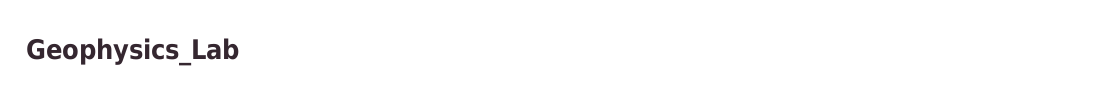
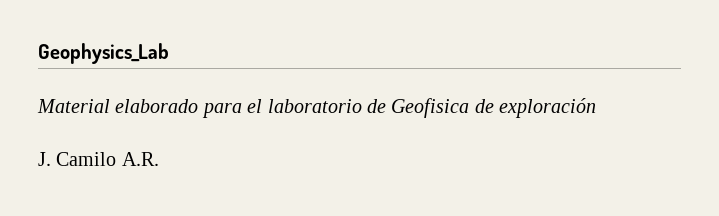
(239, 52) none -> [37,98,597,118] [38,152,159,166] // Material elaborado para el laboratorio de Geofisica de exploración // J. Camilo A.R.

